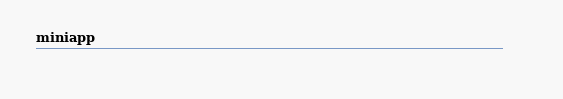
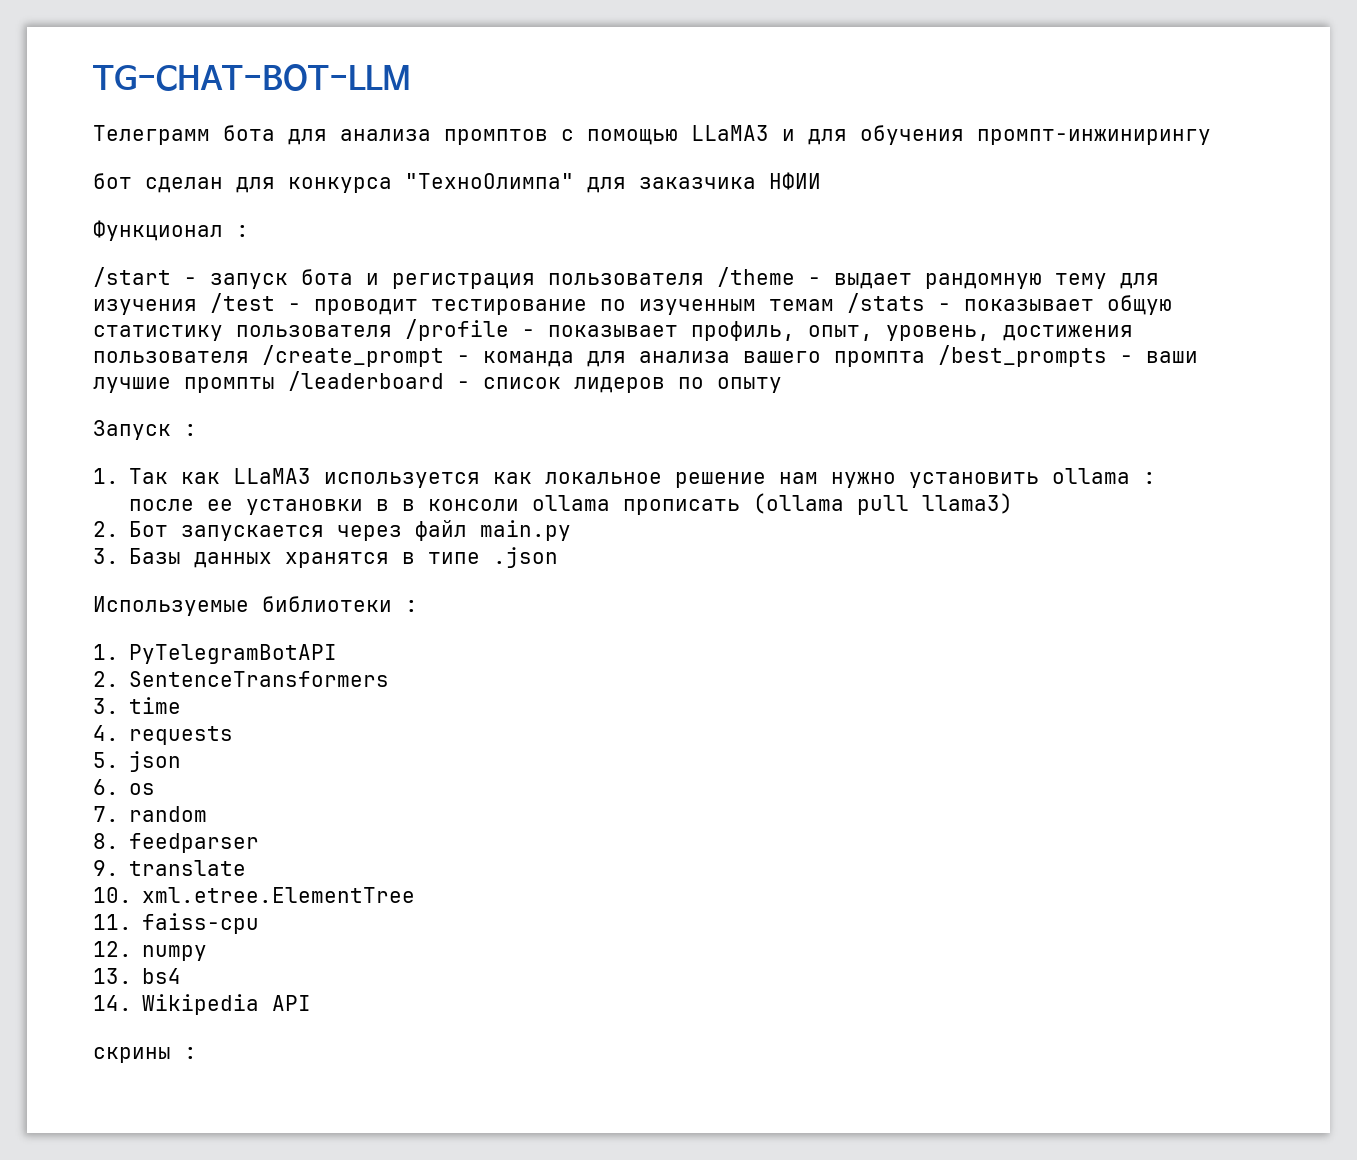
[36,32,95,45] miniapp -> [93,64,411,91] [93,125,1211,145] [93,172,821,193] [93,220,249,241] [93,267,1159,289] [93,293,1172,315] [93,319,1133,341] [93,345,1198,367] [93,371,782,393] [93,420,197,440] [93,468,1157,488] [129,493,1014,515] [93,520,572,541] [93,547,559,568] [93,596,418,616] [93,644,338,664] [93,671,390,687] [93,697,182,714] [93,725,234,745] [93,751,182,772] [93,779,156,795] [93,806,208,822] [93,833,260,853] [93,860,247,876] [93,887,416,903] [93,913,260,934] [93,941,208,961] [93,968,182,984] [93,994,312,1015] [93,1047,197,1063] TG-CHAT-BOT-LLM // Телеграмм бота для анализа промптов с помощью LLaMA3 и для обучения промпт-инжинирингу // бот сделан для конкурса "ТехноОлимпа" для заказчика НФИИ // Функционал : // /start - запуск бота и регистрация пользователя /theme - выдает рандомную тему для изучения /test - проводит тестирование по изученным темам /stats - показывает общую статистику пользователя /profile - показывает профиль, опыт, уровень, достижения пользователя /create_prompt - команда для анализа вашего промпта /best_prompts - ваши лучшие промпты /leaderboard - список лидеров по опыту // Запуск : // 1. Так как LLaMA3 используется как локальное решение нам нужно установить ollama : после ее установки в в консоли ollama прописать (ollama pull llama3) // 2. Бот запускается через файл main.py // 3. Базы данных хранятся в типе .json // Используемые библиотеки : // 1. PyTelegramBotAPI // 2. SentenceTransformers // 3. time // 4. requests // 5. json // 6. os // 7. random // 8. feedparser // 9. translate // 10. xml.etree.ElementTree // 11. faiss-cpu // 12. numpy // 13. bs4 // 14. Wikipedia API // скрины :

